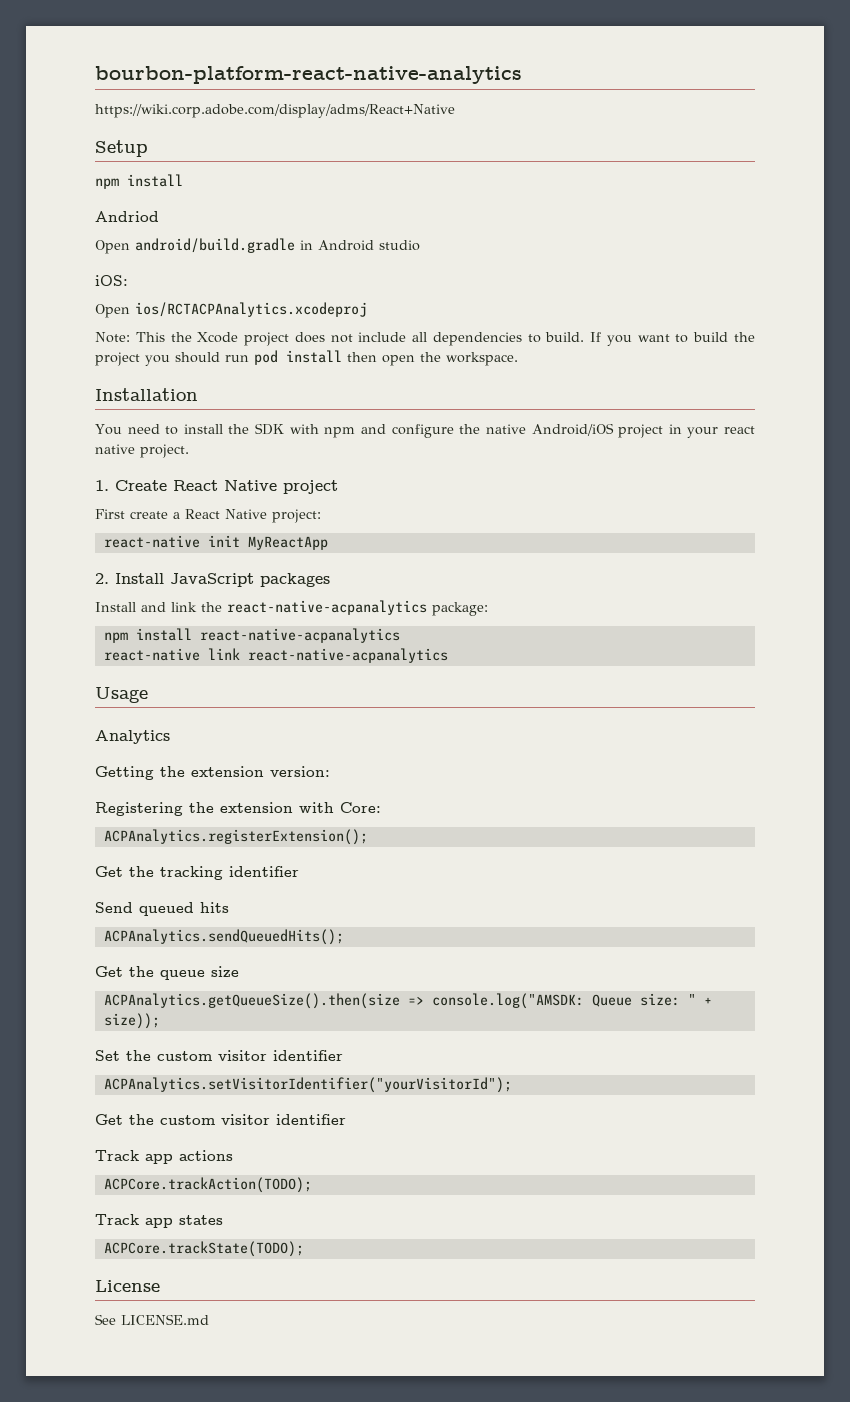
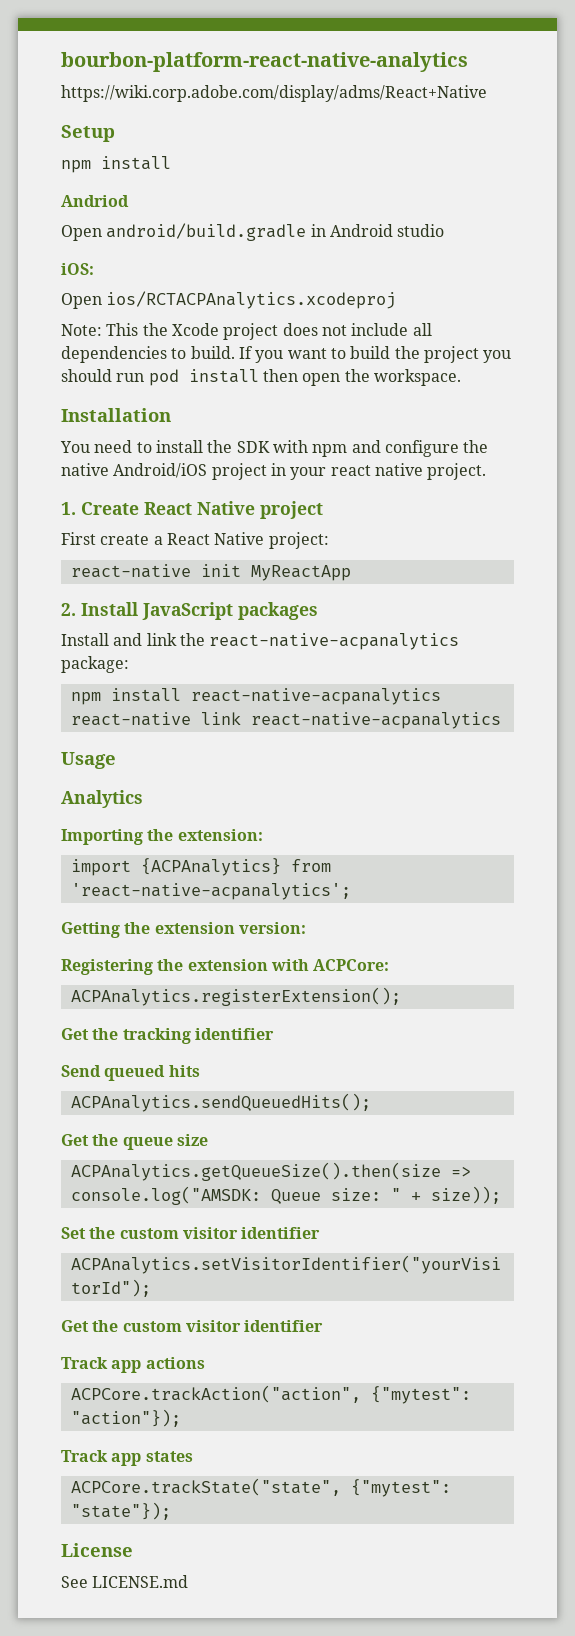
(170, 737) none -> [61,829,263,845] [70,858,331,876] [70,883,351,900] // Importing the extension: // import {ACPAnalytics} from 'react-native-acpanalytics';
[340,802,381,813] Core: -> [313,959,390,971] ACPCore:
[103,1177,312,1193] ACPCore.trackAction(TODO); -> [70,1385,471,1404] [70,1409,181,1427] ACPCore.trackAction("action", {"mytest": "action"});
[103,1241,304,1257] ACPCore.trackState(TODO); -> [70,1478,451,1497] [70,1502,171,1520] ACPCore.trackState("state", {"mytest": "state"});

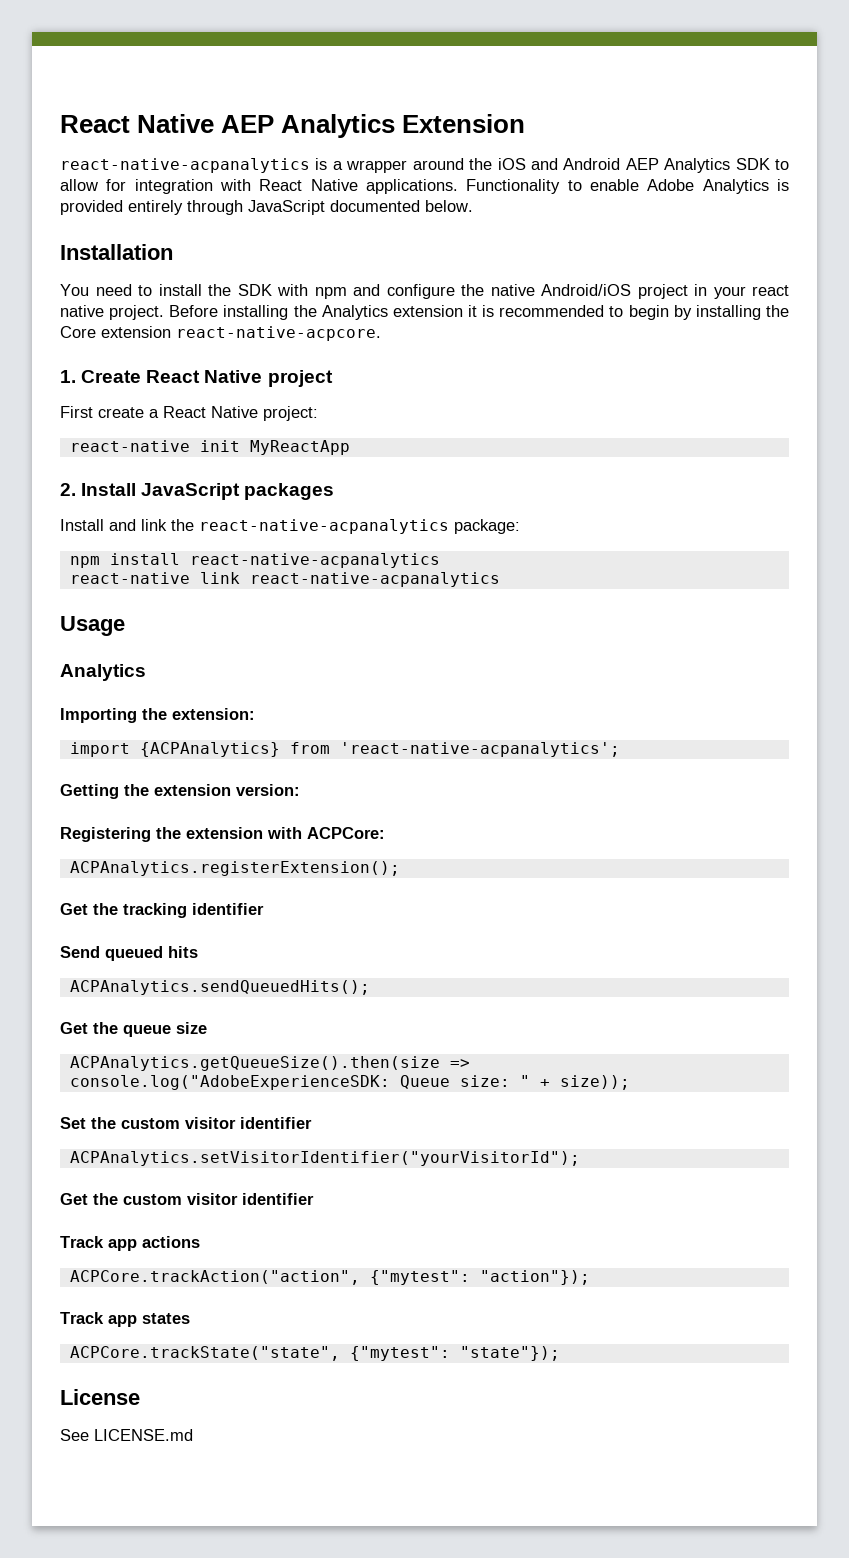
[61,52,468,72] [61,85,487,102] [61,125,115,142] [61,156,171,173] [61,195,129,207] [61,223,445,241] [61,263,94,275] [61,291,397,309] [61,323,432,340] [61,346,512,363] [61,369,461,386] bourbon-platform-react-native-analytics // https://wiki.corp.adobe.com/display/adms/React+Native // Setup // npm install // Andriod // Open android/build.gradle in Android studio // iOS: // Open ios/RCTACPAnalytics.xcodeproj // Note: This the Xcode project does not include all dependencies to build. If you want to build the project you should run pod install then open the workspace. -> [60,114,526,138] [60,158,789,173] [60,179,790,194] [60,200,473,215] React Native AEP Analytics Extension // react-native-acpanalytics is a wrapper around the iOS and Android AEP Analytics SDK to allow for integration with React Native applications. Functionality to enable Adobe Analytics is provided entirely through JavaScript documented below.
(487, 471) none -> [169,305,789,320] [60,326,381,341] Before installing the Analytics extension it is recommended to begin by installing the Core extension react-native-acpcore.
[70,1186,261,1205] console.log("AMSDK: -> [69,1075,390,1090] console.log("AdobeExperienceSDK:

